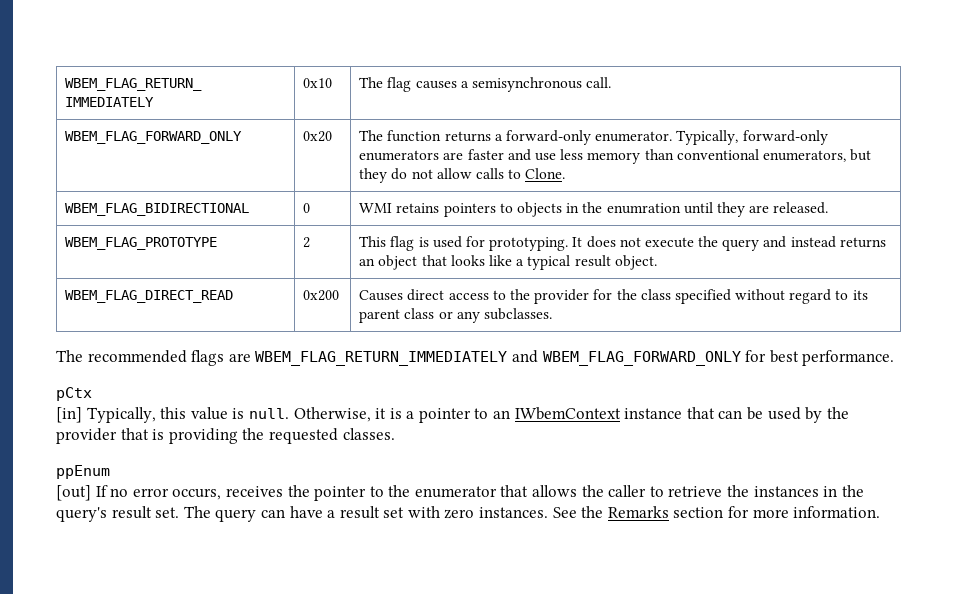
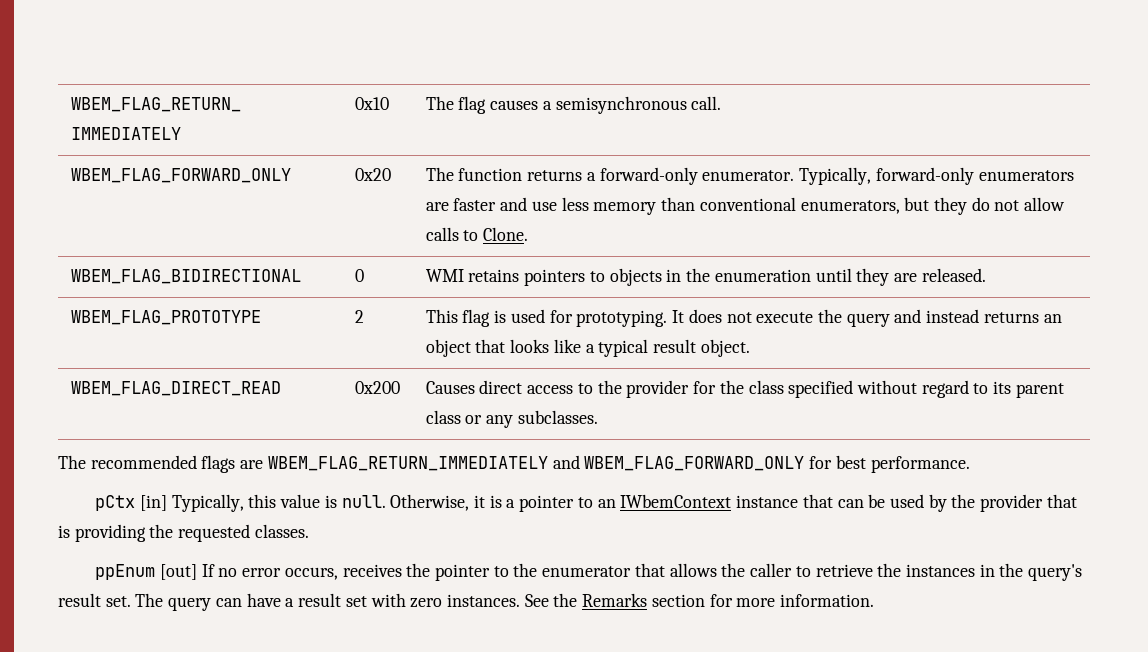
[606,203,681,214] enumration -> [714,269,811,282] enumeration
(92, 394) // -> (136, 503) none
(110, 472) // -> (156, 572) none

